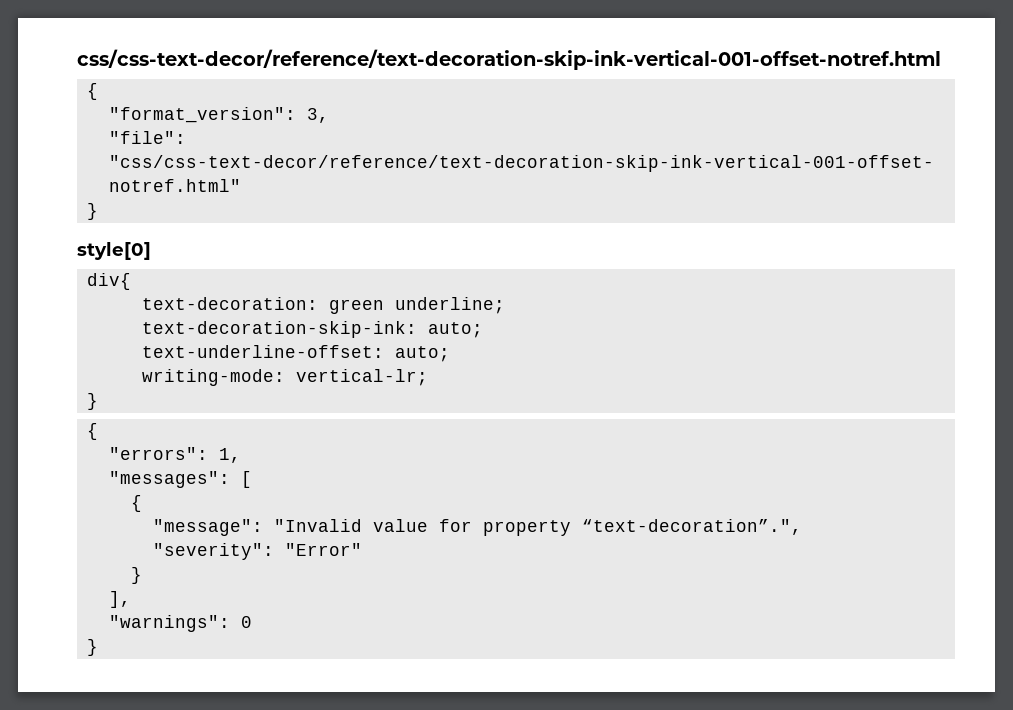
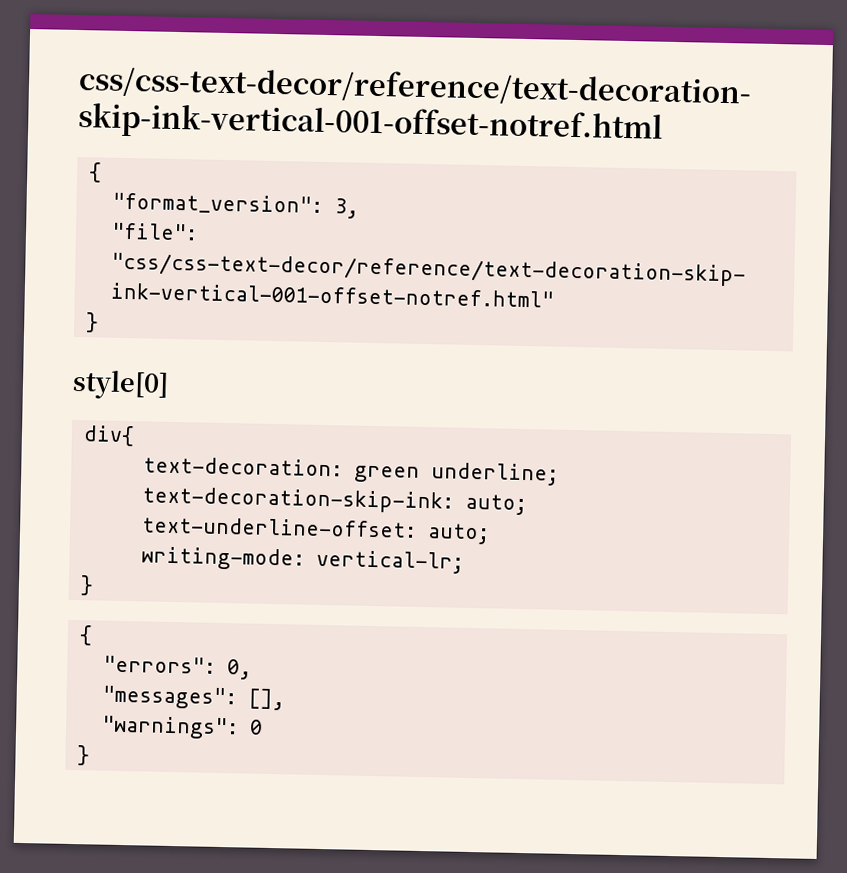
[218,448,241,463] 1, -> [227,659,253,680] 0,
[240,471,252,488] [130,495,142,512] [152,519,802,536] [152,543,362,560] [130,567,142,584] [108,591,131,608] [ // { // "message": "Invalid value for property “text-decoration”.", // "severity": "Error" // } // ], -> [248,688,286,711] [],

